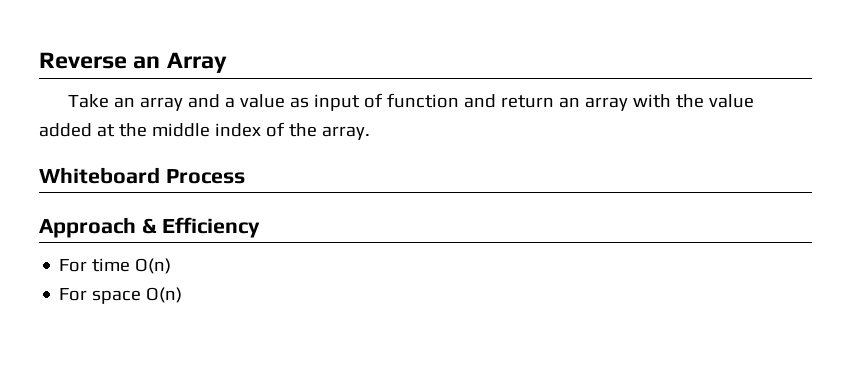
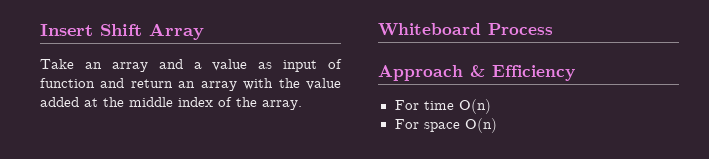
[39,52,161,69] Reverse an -> [40,24,142,36] Insert Shift

